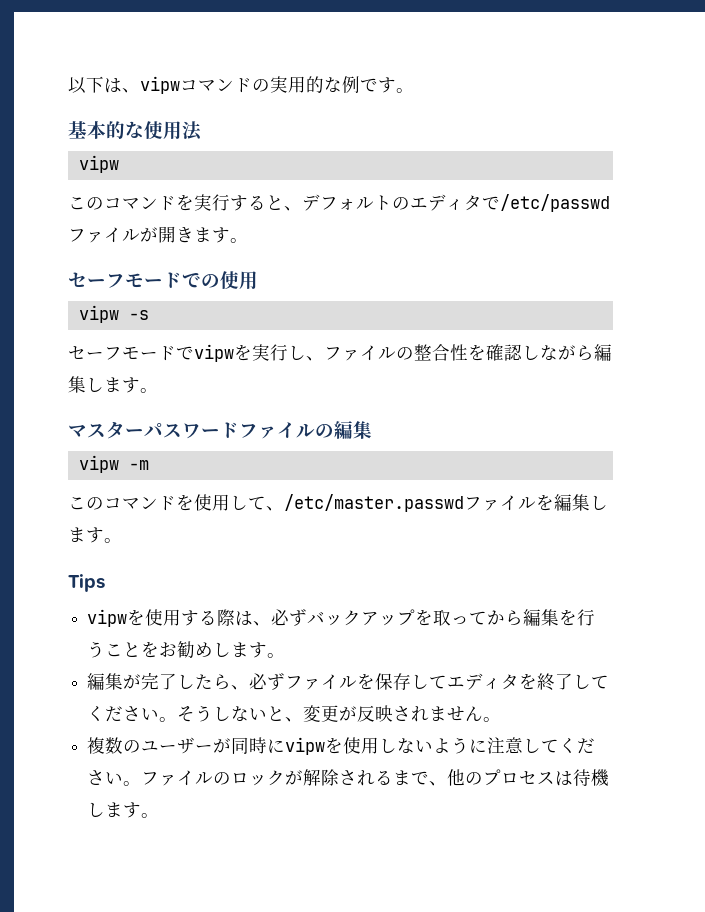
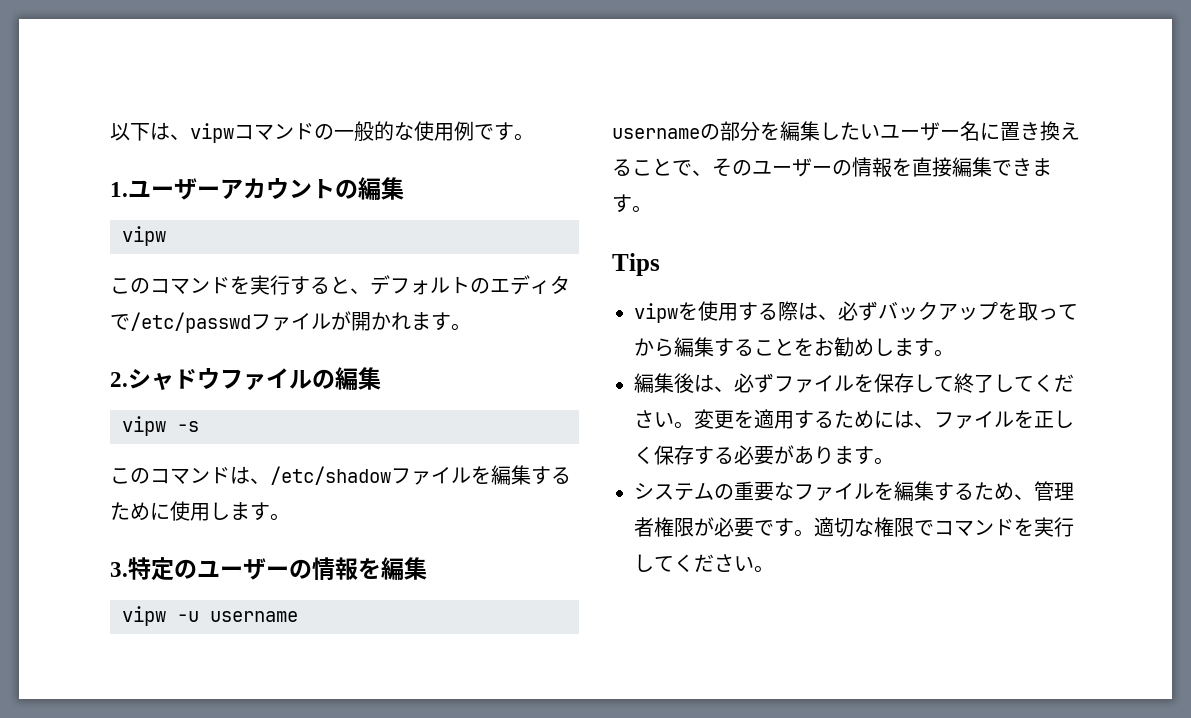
[270,76,342,93] 実用的な -> [334,121,454,141] 一般的な使用
[68,121,202,141] 基本的な使用法 -> [110,177,404,200] 1.ユーザーアカウントの編集
[176,227,248,243] [68,271,258,290] [78,305,149,323] [68,344,612,362] [68,376,158,393] [68,421,239,439] きます。 // セーフモードでの使用 // vipw -s // セーフモードでvipwを実行し、ファイルの整合性を確認しながら編集します。 // マスターパスワード -> [371,312,471,331] [110,368,220,390] かれます。 // 2.シャドウ
[128,460,149,470] [68,494,608,512] -m // このコマンドを使用して、/etc/master.passwdファイルを編集し -> [177,421,199,432] [110,465,571,485] [110,501,290,521] [110,557,427,581] [122,606,298,626] [612,121,1080,141] [612,157,1032,178] -s // このコマンドは、/etc/shadowファイルを編集するために使用します。 // 3.特定のユーザーの情報を編集 // vipw -u username // usernameの部分を編集したいユーザー名に置き換えることで、そのユーザーの情報を直接編集でき
[559,609,596,626] [87,641,106,658] を行う -> [714,338,754,357] する
[123,672,232,690] が完了したら -> [674,373,714,393] 後は
[447,673,538,690] エディタを -> (954, 384) none
[177,705,502,722] [87,737,596,755] [87,769,610,786] [87,802,142,818] そうしないと、変更が反映されません。 // 複数のユーザーが同時にvipwを使用しないように注意してください。ファイルのロックが解除されるまで、他のプロセスは待機します -> [694,409,1074,429] [634,445,894,465] [634,481,1074,501] [634,517,1074,537] [634,554,754,572] 変更を適用するためには、ファイルを正しく保存する必要があります。 // システムの重要なファイルを編集するため、管理者権限が必要です。適切な権限でコマンドを実行してください

